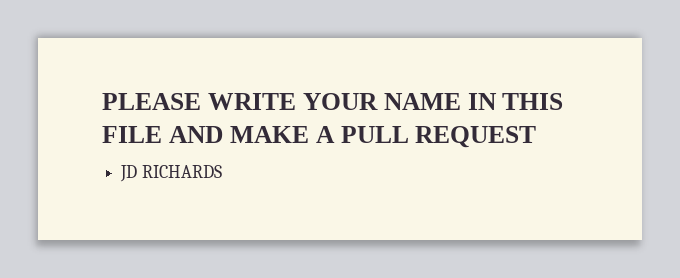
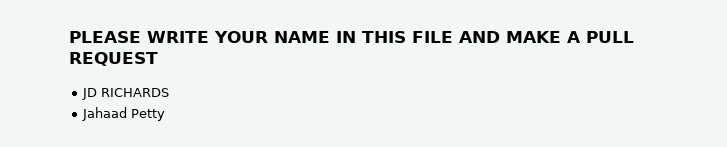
(222, 171) none -> [82,107,166,121] // Jahaad Petty

